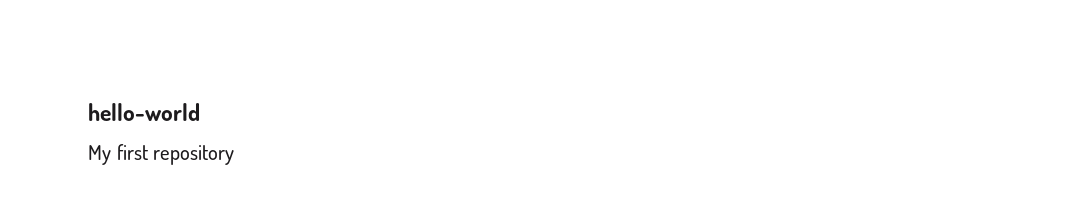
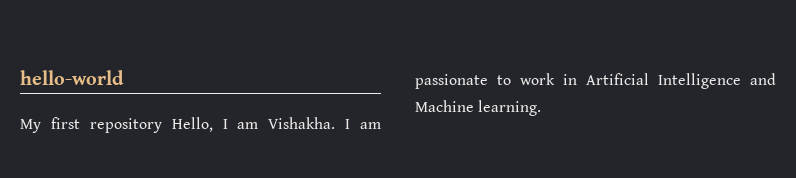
(235, 155) none -> [171,117,381,132] [415,73,776,89] [415,100,542,116] Hello, I am Vishakha. I am passionate to work in Artificial Intelligence and Machine learning.

